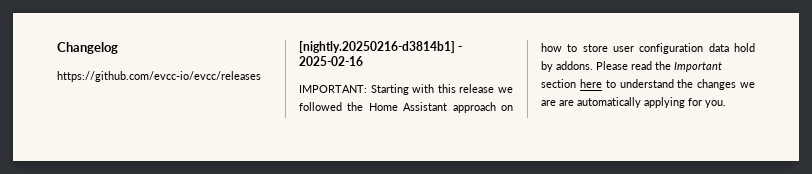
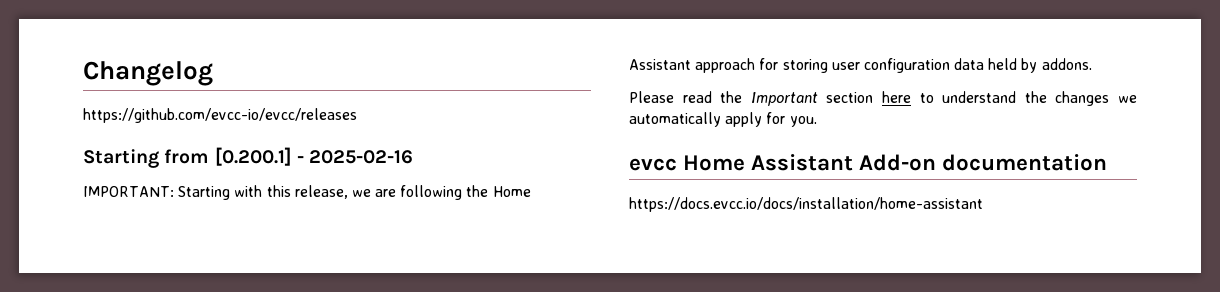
[299,41,455,53] [nightly.20250216-d3814b1] -> [83,147,292,168] Starting from [0.200.1]
[459,84,513,93] [299,102,513,113] [541,43,608,52] release we followed the Home Assistant approach on how to store -> [294,185,531,200] [629,58,828,73] release, we are following the Home Assistant approach for storing
[734,43,755,52] hold -> [988,58,1018,70] held
(593, 65) none -> (1092, 64) //
[541,97,726,108] are are automatically applying for you. -> [629,112,817,127] [629,154,1108,171] [629,197,983,212] automatically apply for you. // evcc Home Assistant Add-on documentation // https://docs.evcc.io/docs/installation/home-assistant

